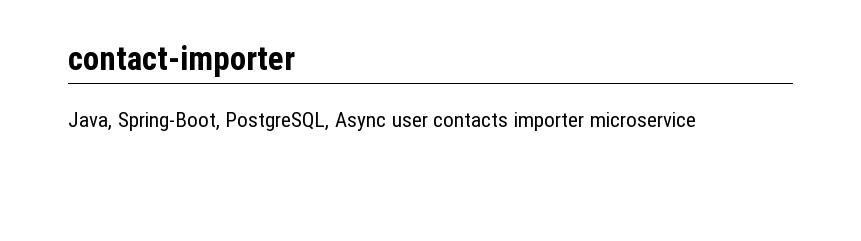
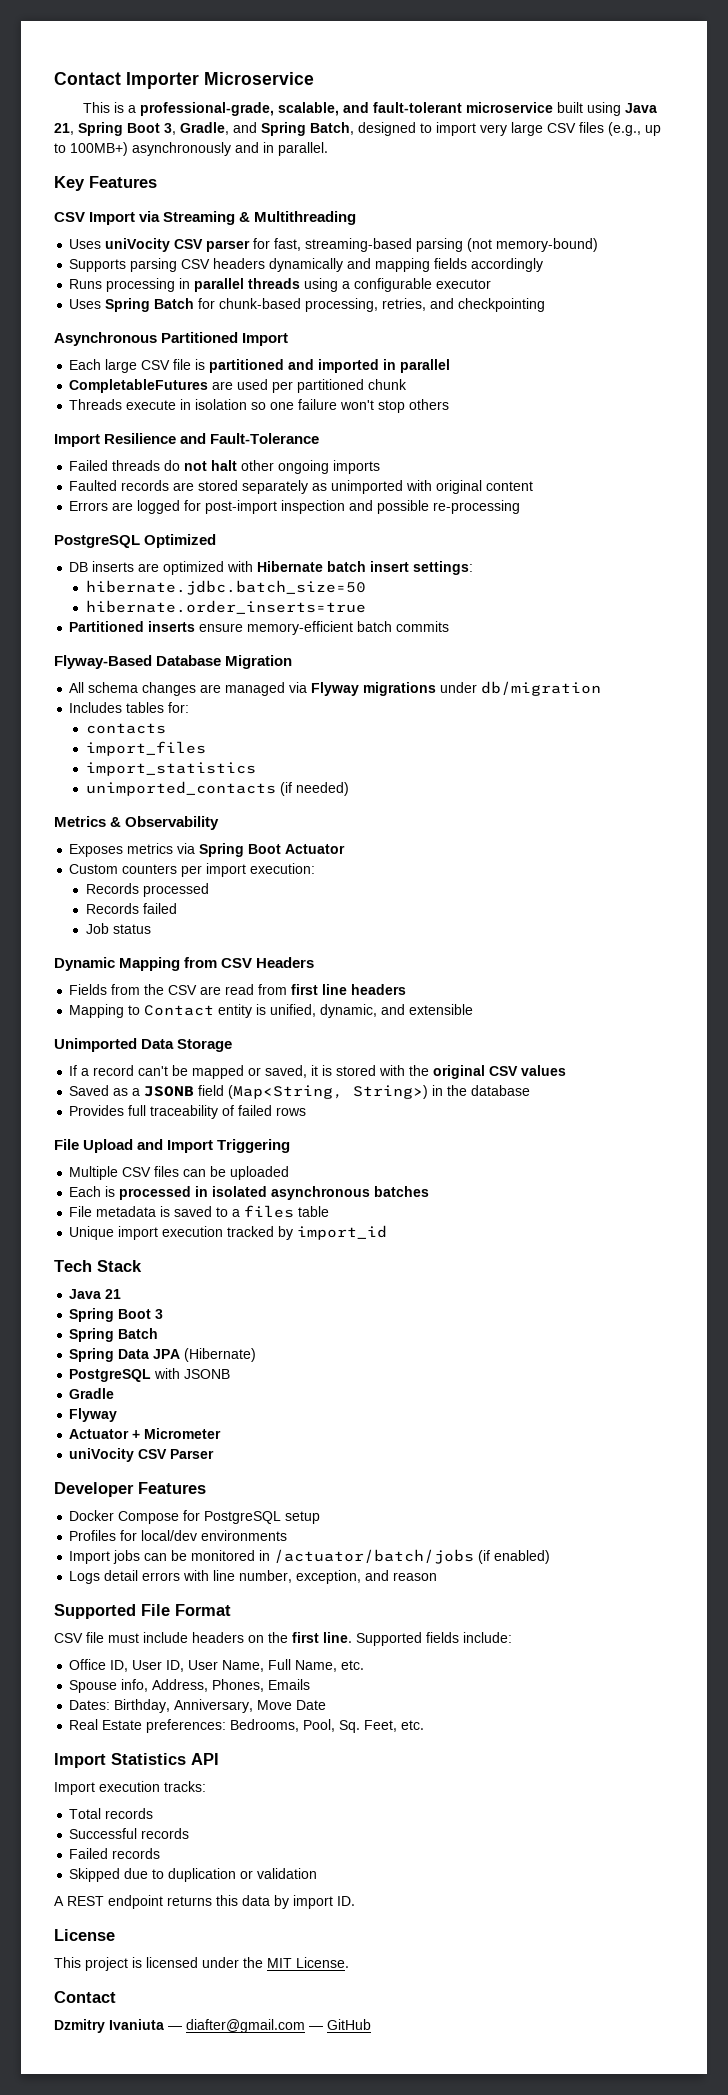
[68,45,295,77] [68,112,696,131] contact-importer // Java, Spring-Boot, PostgreSQL, Async user contacts importer microservice -> [54,72,314,89] [82,102,657,116] [54,122,661,136] [54,142,328,156] [54,176,157,191] [54,211,357,225] [69,238,599,252] [69,258,544,272] [69,278,492,292] [69,298,546,312] [54,332,289,346] [69,359,451,373] [69,379,408,393] [69,399,450,413] [54,433,320,447] [69,460,381,474] [69,480,534,494] [69,500,521,514] [54,534,217,548] [69,561,474,575] [85,580,366,595] [85,600,366,614] [69,621,450,635] [54,655,293,669] [69,681,602,696] [69,702,190,713] [85,723,166,734] [85,741,206,756] [85,762,256,776] [85,781,349,796] [54,816,220,830] [69,843,346,857] [69,863,316,877] [85,883,209,897] [85,903,177,914] [85,923,151,934] [54,957,315,971] [69,984,407,995] [69,1004,474,1018] [54,1038,233,1052] [69,1065,567,1079] [69,1085,531,1099] [69,1105,307,1119] [54,1139,291,1153] [69,1166,290,1180] [69,1186,430,1200] [69,1205,330,1218] [69,1225,388,1240] [54,1260,142,1272] [69,1289,122,1299] [69,1308,164,1322] [69,1328,159,1342] [69,1348,257,1362] [69,1368,231,1382] [69,1388,115,1399] [69,1408,118,1422] [69,1428,222,1439] [69,1448,215,1462] [54,1482,206,1497] [69,1510,321,1524] [69,1530,288,1541] [69,1549,551,1564] [69,1570,438,1584] [54,1604,231,1619] [54,1632,512,1646] [69,1659,365,1672] [69,1679,311,1693] [69,1699,327,1713] [69,1719,425,1733] [54,1753,219,1768] [54,1781,206,1795] [69,1808,154,1819] [69,1828,190,1839] [69,1848,161,1859] [69,1868,318,1882] [54,1895,355,1909] [54,1929,115,1941] [54,1957,349,1971] [54,1991,116,2003] [54,2019,371,2033] Contact Importer Microservice // This is a professional-grade, scalable, and fault-tolerant microservice built using Java 21, Spring Boot 3, Gradle, and Spring Batch, designed to import very large CSV files (e.g., up to 100MB+) asynchronously and in parallel. // Key Features // CSV Import via Streaming & Multithreading // Uses uniVocity CSV parser for fast, streaming-based parsing (not memory-bound) // Supports parsing CSV headers dynamically and mapping fields accordingly // Runs processing in parallel threads using a configurable executor // Uses Spring Batch for chunk-based processing, retries, and checkpointing // Asynchronous Partitioned Import // Each large CSV file is partitioned and imported in parallel // CompletableFutures are used per partitioned chunk // Threads execute in isolation so one failure won't stop others // Import Resilience and Fault-Tolerance // Failed threads do not halt other ongoing imports // Faulted records are stored separately as unimported with original content // Errors are logged for post-import inspection and possible re-processing // PostgreSQL Optimized // DB inserts are optimized with Hibernate batch insert settings: // hibernate.jdbc.batch_size=50 // hibernate.order_inserts=true // Partitioned inserts ensure memory-efficient batch commits // Flyway-Based Database Migration // All schema changes are managed via Flyway migrations under db/migration // Includes tables for: // contacts // import_files // import_statistics // unimported_contacts (if needed) // Metrics & Observability // Exposes metrics via Spring Boot Actuator // Custom counters per import execution: // Records processed // Records failed // Job status // Dynamic Mapping from CSV Headers // Fields from the CSV are read from first line headers // Mapping to Contact entity is unified, dynamic, and extensible // Unimported Data Storage // If a record can't be mapped or saved, it is stored with the original CSV values // Saved as a JSONB field (Map<String, String>) in the database // Provides full traceability of failed rows // File Upload and Import Triggering // Multiple CSV files can be uploaded // Each is processed in isolated asynchronous batches // File metadata is saved to a files table // Unique import execution tracked by import_id // Tech Stack // Java 21 // Spring Boot 3 // Spring Batch // Spring Data JPA (Hibernate) // PostgreSQL with JSONB // Gradle // Flyway // Actuator + Micrometer // uniVocity CSV Parser // Developer Features // Docker Compose for PostgreSQL setup // Profiles for local/dev environments // Import jobs can be monitored in /actuator/batch/jobs (if enabled) // Logs detail errors with line number, exception, and reason // Supported File Format // CSV file must include headers on the first line. Supported fields include: // Office ID, User ID, User Name, Full Name, etc. // Spouse info, Address, Phones, Emails // Dates: Birthday, Anniversary, Move Date // Real Estate preferences: Bedrooms, Pool, Sq. Feet, etc. // Import Statistics API // Import execution tracks: // Total records // Successful records // Failed records // Skipped due to duplication or validation // A REST endpoint returns this data by import ID. // License // This project is licensed under the MIT License. // Contact // Dzmitry Ivaniuta — diafter@gmail.com — GitHub

